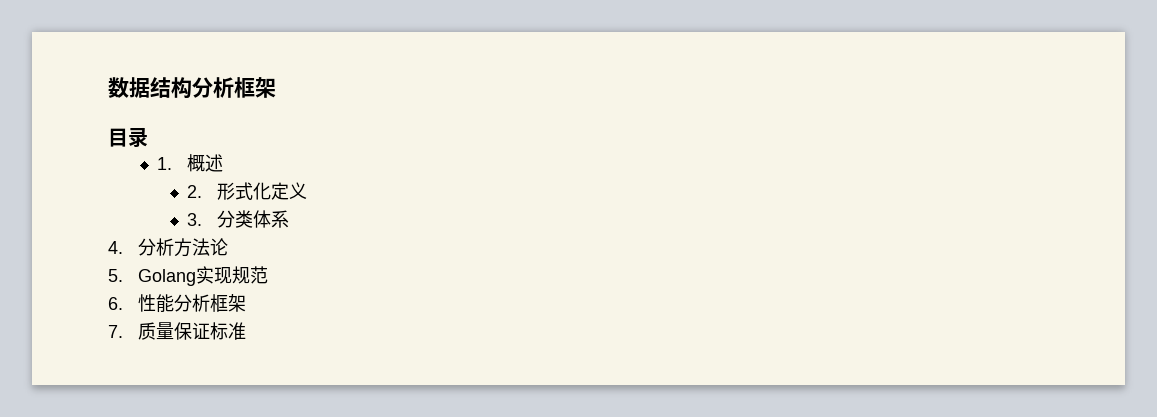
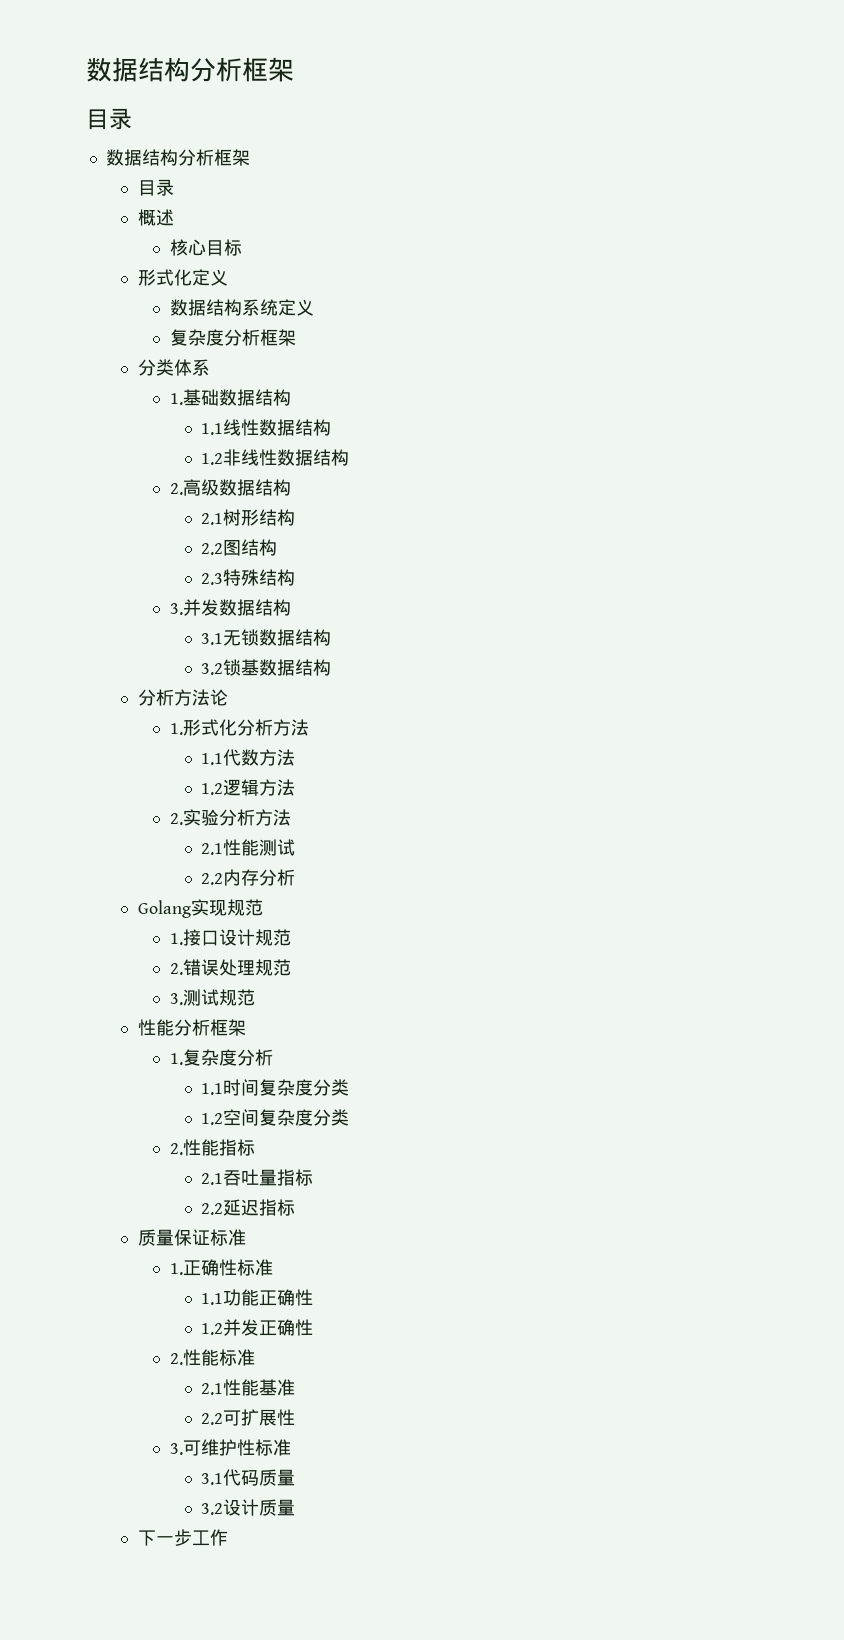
[108,77,276,99] [108,127,148,148] [157,157,173,170] 数据结构分析框架 // 目录 // 1. -> [86,57,294,82] [86,108,132,130] [105,149,250,166] [137,179,174,196] 数据结构分析框架 // 目录 // 数据结构分析框架 // 目录 //
[186,185,202,198] 2. -> [169,239,242,256] 核心目标 //
[186,210,289,228] [108,238,228,257] [108,266,268,286] [108,294,246,313] [108,322,246,340] 3.分类体系 // 4.分析方法论 // 5. Golang实现规范 // 6.性能分析框架 // 7.质量保证标准 -> [169,299,314,316] [169,329,296,346] [137,359,210,376] [169,389,291,406] [201,419,332,436] [201,449,350,466] [169,479,291,496] [201,509,296,526] [201,539,278,556] [201,569,296,586] [169,599,291,616] [201,629,332,646] [201,659,332,676] [137,689,228,706] [169,719,309,736] [201,749,296,766] [201,779,296,796] [169,809,291,826] [201,839,296,856] [201,869,296,886] [137,899,263,918] [169,929,291,946] [169,959,291,976] [169,989,255,1006] [137,1019,246,1036] [169,1049,273,1066] [201,1079,350,1096] [201,1109,350,1126] [169,1139,255,1156] [201,1169,314,1186] [201,1199,296,1216] [137,1229,246,1246] [169,1259,273,1276] [201,1289,314,1306] [201,1319,314,1336] [169,1349,255,1366] [201,1379,296,1396] [201,1409,296,1426] [169,1439,291,1456] [201,1469,296,1486] [201,1499,296,1516] [137,1529,228,1546] 数据结构系统定义 // 复杂度分析框架 // 分类体系 // 1.基础数据结构 // 1.1线性数据结构 // 1.2非线性数据结构 // 2.高级数据结构 // 2.1树形结构 // 2.2图结构 // 2.3特殊结构 // 3.并发数据结构 // 3.1无锁数据结构 // 3.2锁基数据结构 // 分析方法论 // 1.形式化分析方法 // 1.1代数方法 // 1.2逻辑方法 // 2.实验分析方法 // 2.1性能测试 // 2.2内存分析 // Golang实现规范 // 1.接口设计规范 // 2.错误处理规范 // 3.测试规范 // 性能分析框架 // 1.复杂度分析 // 1.1时间复杂度分类 // 1.2空间复杂度分类 // 2.性能指标 // 2.1吞吐量指标 // 2.2延迟指标 // 质量保证标准 // 1.正确性标准 // 1.1功能正确性 // 1.2并发正确性 // 2.性能标准 // 2.1性能基准 // 2.2可扩展性 // 3.可维护性标准 // 3.1代码质量 // 3.2设计质量 // 下一步工作

